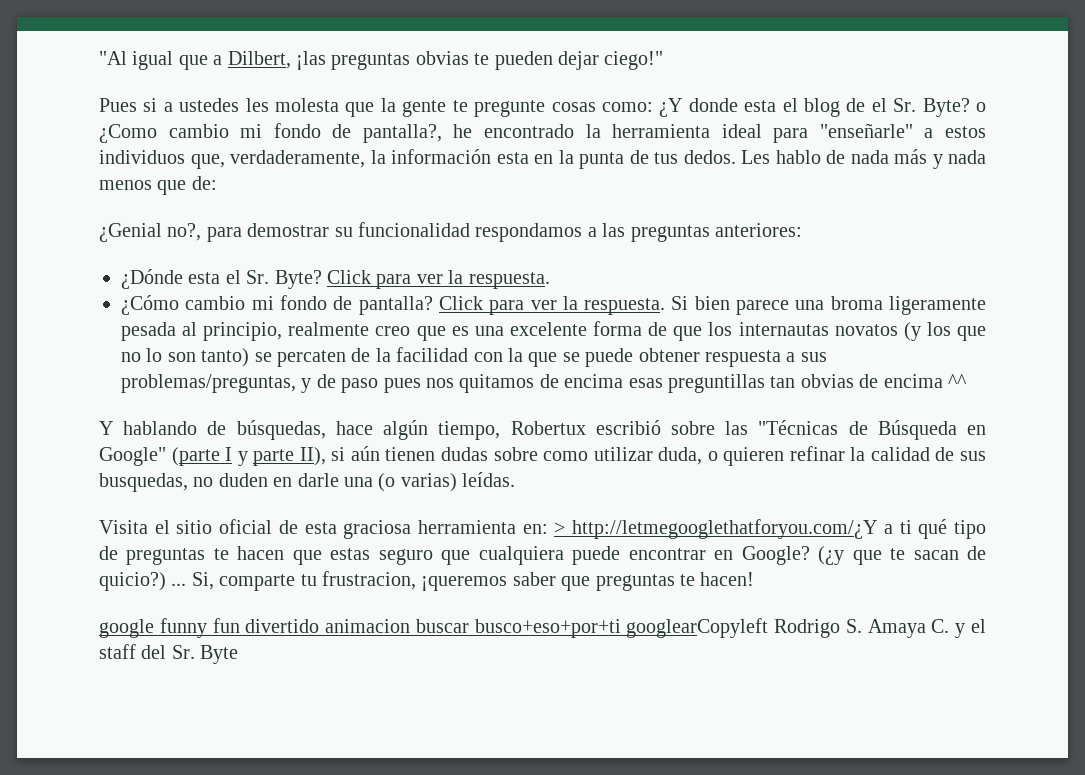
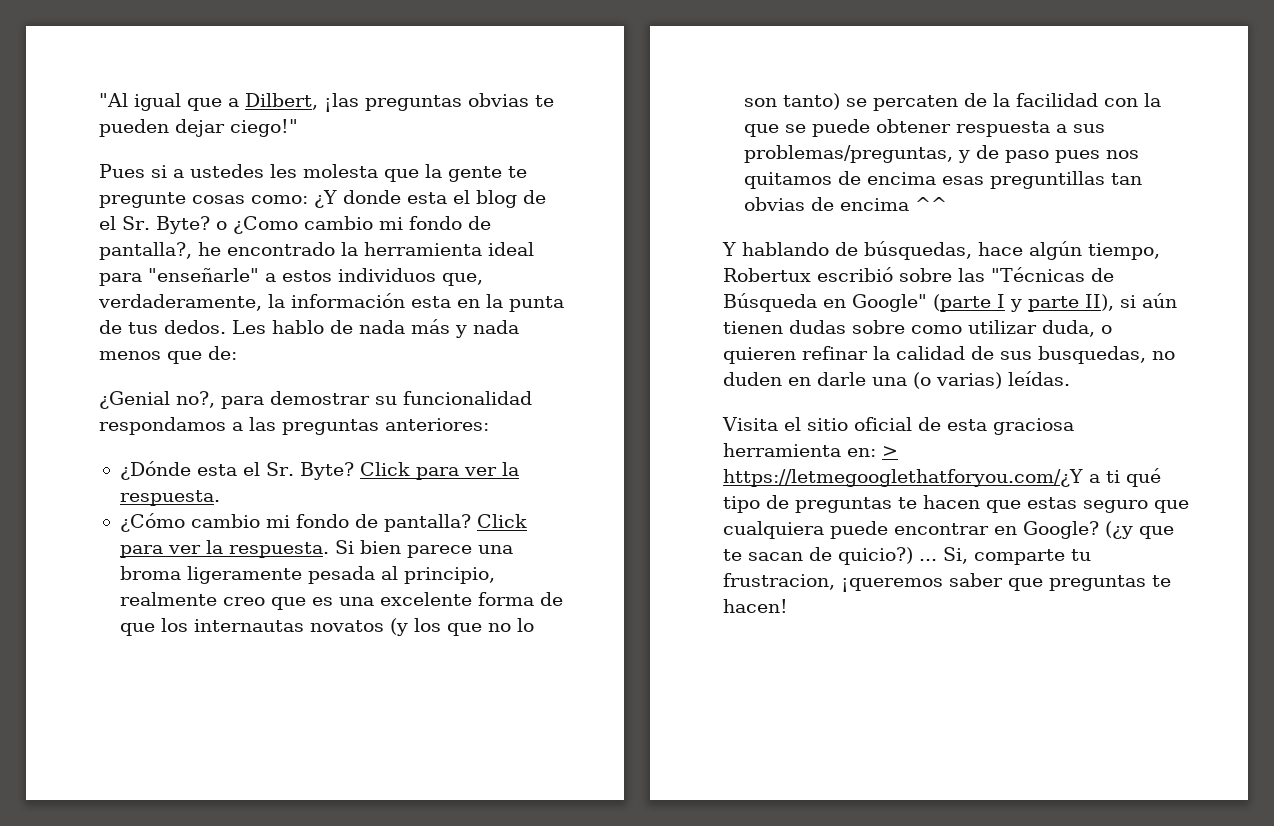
[572,519,878,539] http://letmegooglethatforyou.com/¿Y -> [723,469,1083,487] https://letmegooglethatforyou.com/¿Y
[99,618,986,638] [99,644,239,664] // google funny fun divertido animacion buscar busco+eso+por+ti googlearCopyleft Rodrigo S. Amaya C. y el staff del Sr. Byte -> (788, 606) none

